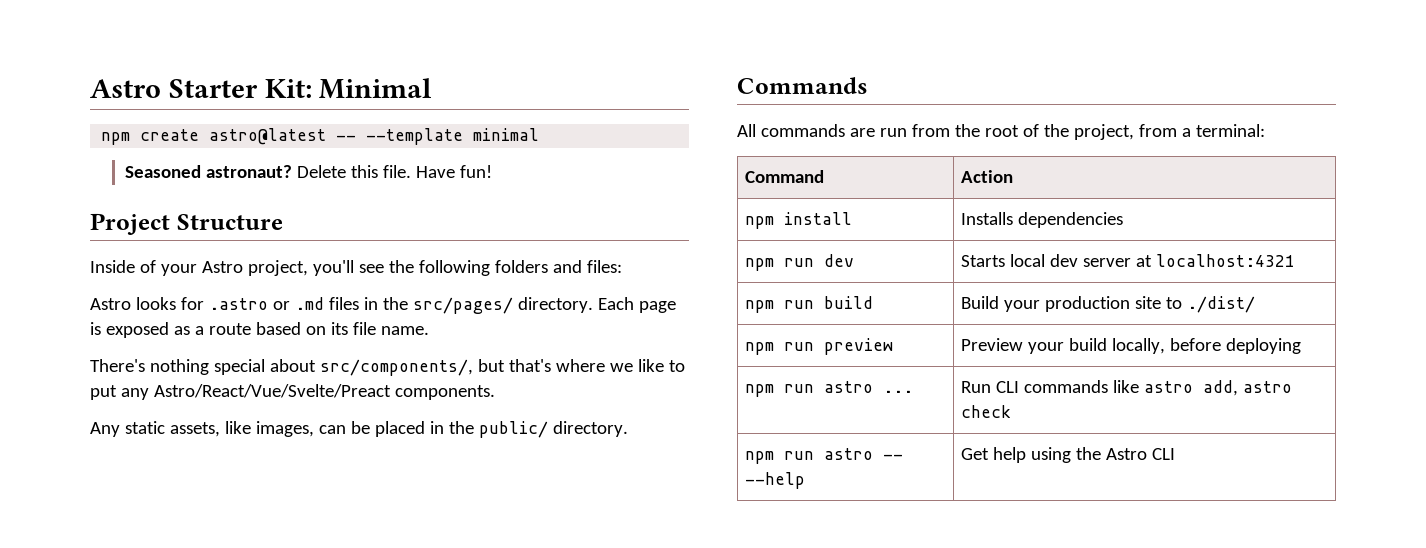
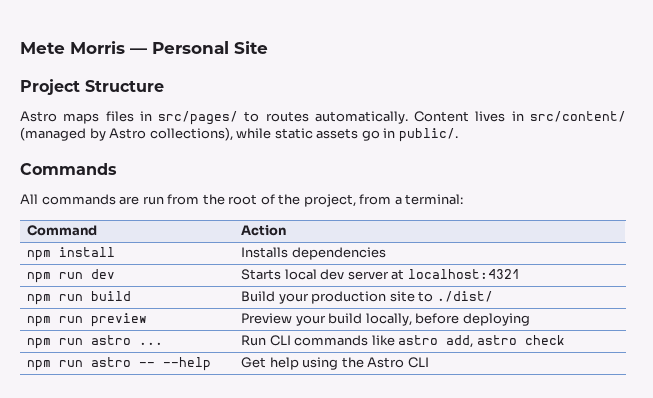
[90,78,433,99] [101,128,540,145] [125,165,492,178] [90,213,283,235] [90,260,622,276] [90,297,676,314] [90,322,429,338] [90,359,685,376] [90,384,495,400] [90,421,628,438] Astro Starter Kit: Minimal // npm create astro@latest -- --template minimal // Seasoned astronaut? Delete this file. Have fun! // Project Structure // Inside of your Astro project, you'll see the following folders and files: // Astro looks for .astro or .md files in the src/pages/ directory. Each page is exposed as a route based on its file name. // There's nothing special about src/components/, but that's where we like to put any Astro/React/Vue/Svelte/Preact components. // Any static assets, like images, can be placed in the public/ directory. -> [20,41,268,54] [20,79,164,95] [20,111,626,125] [20,127,458,142] Mete Morris — Personal Site // Project Structure // Astro maps files in src/pages/ to routes automatically. Content lives in src/content/ (managed by Astro collections), while static assets go in public/.

